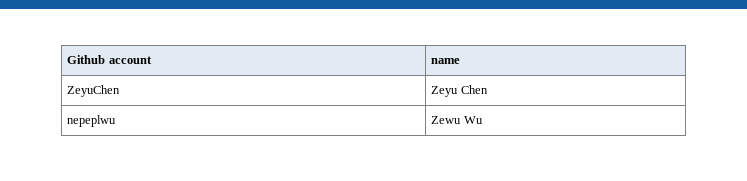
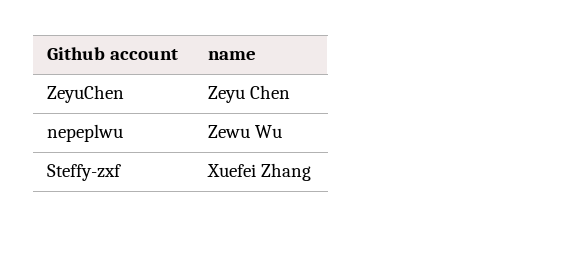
(483, 120) none -> [46,164,121,181] [206,163,312,181] // Steffy-zxf | Xuefei Zhang

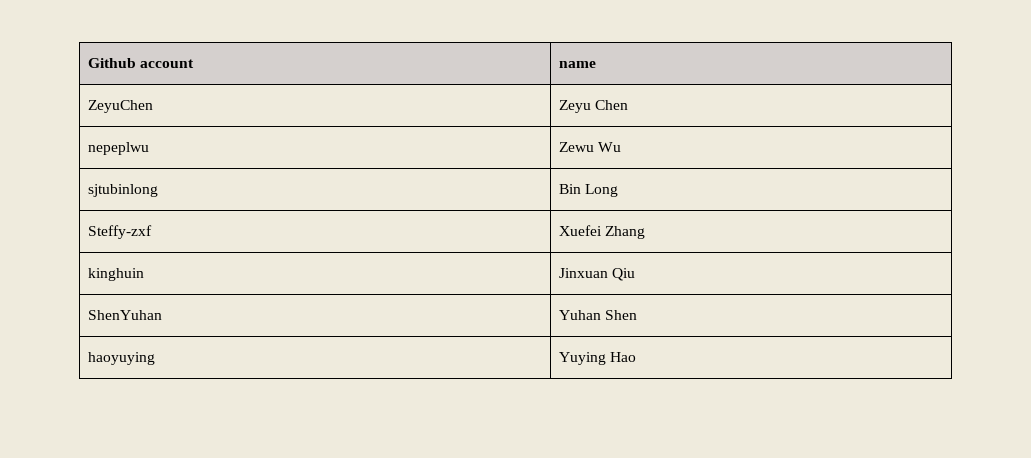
(283, 131) none -> [87,184,158,197] [558,184,618,197] // sjtubinlong | Bin Long
(312, 172) none -> [87,268,144,281] [558,268,635,281] [87,310,162,320] [558,310,637,320] [87,352,155,365] [558,352,636,365] // kinghuin | Jinxuan Qiu // ShenYuhan | Yuhan Shen // haoyuying | Yuying Hao

